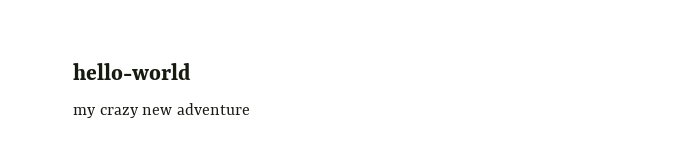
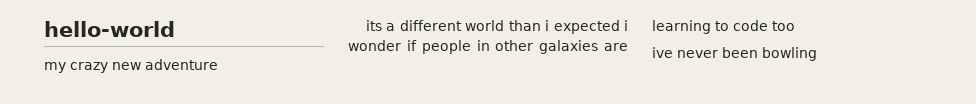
(251, 109) none -> [365,20,628,34] [348,40,628,54] [652,20,795,34] [652,47,817,61] // its a different world than i expected i wonder if people in other galaxies are learning to code too // ive never been bowling

